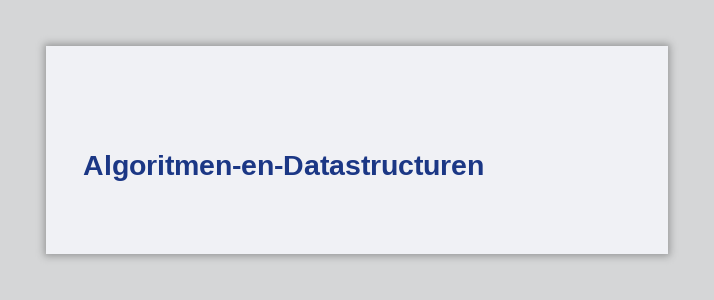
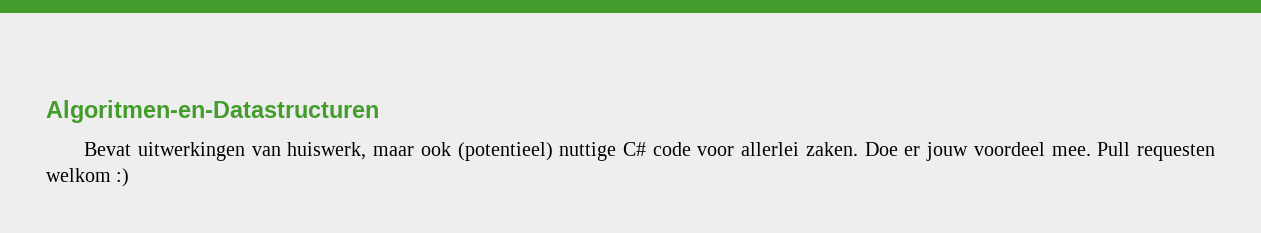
(484, 168) none -> [84,142,1215,161] [46,168,130,187] // Bevat uitwerkingen van huiswerk, maar ook (potentieel) nuttige C# code voor allerlei zaken. Doe er jouw voordeel mee. Pull requesten welkom :)

